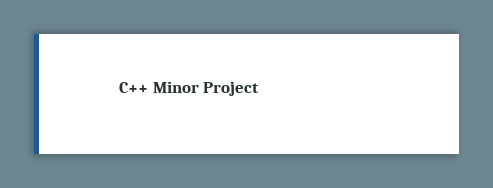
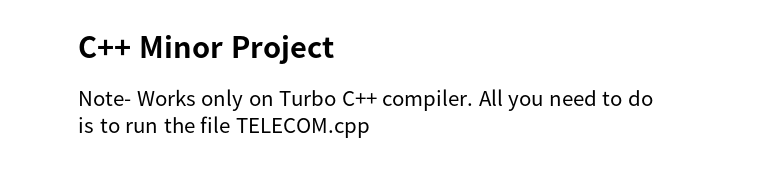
(260, 88) none -> [78,89,653,111] [78,116,370,138] // Note- Works only on Turbo C++ compiler. All you need to do is to run the file TELECOM.cpp

